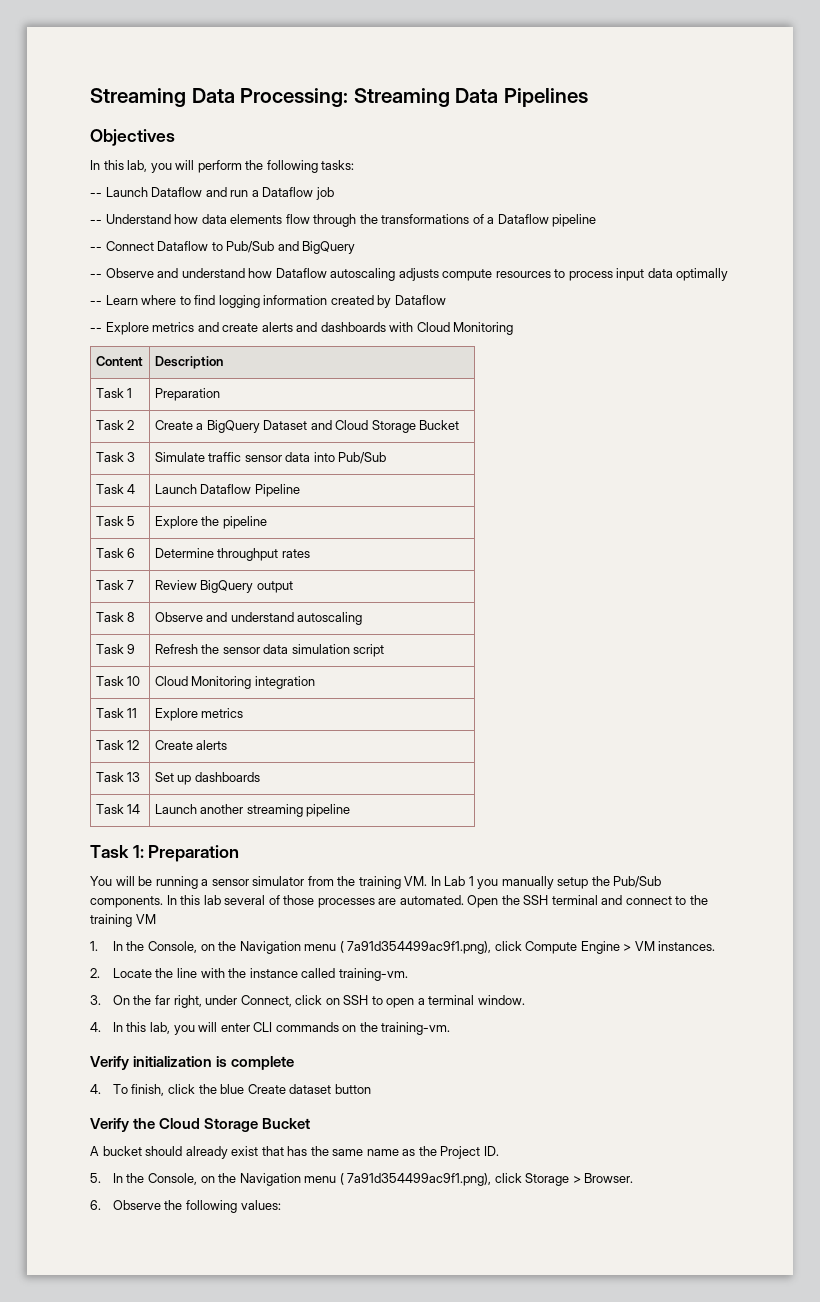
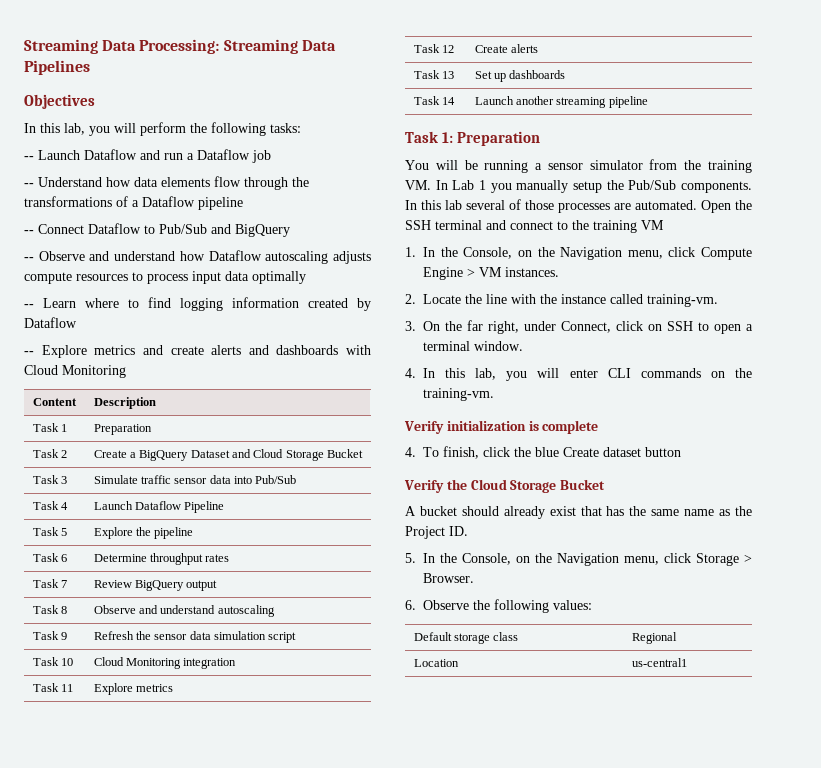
[304,941,492,954] menu ( 7a91d354499ac9f1.png), -> [627,250,663,259] menu,
[304,1173,492,1186] menu ( 7a91d354499ac9f1.png), -> [624,556,659,565] menu,
(281, 1205) none -> [413,632,519,644] [631,632,677,644] [413,659,459,667] [631,658,687,667] // Default storage class | Regional // Location | us-central1

